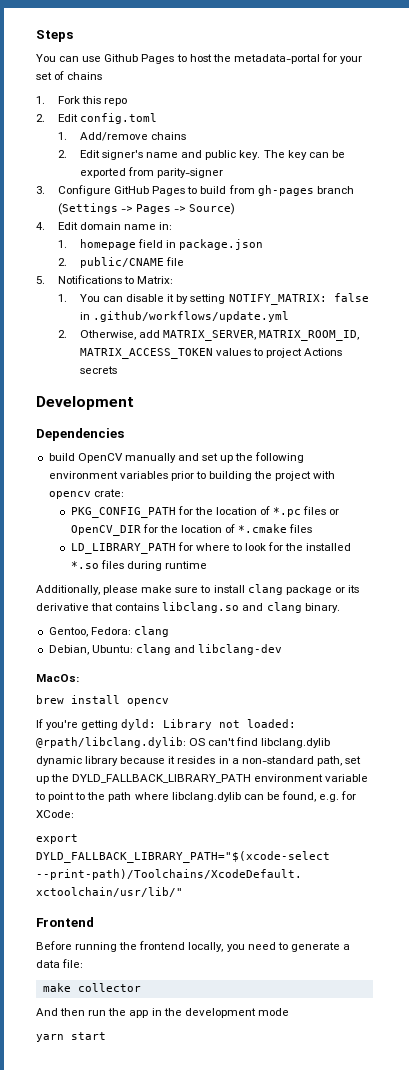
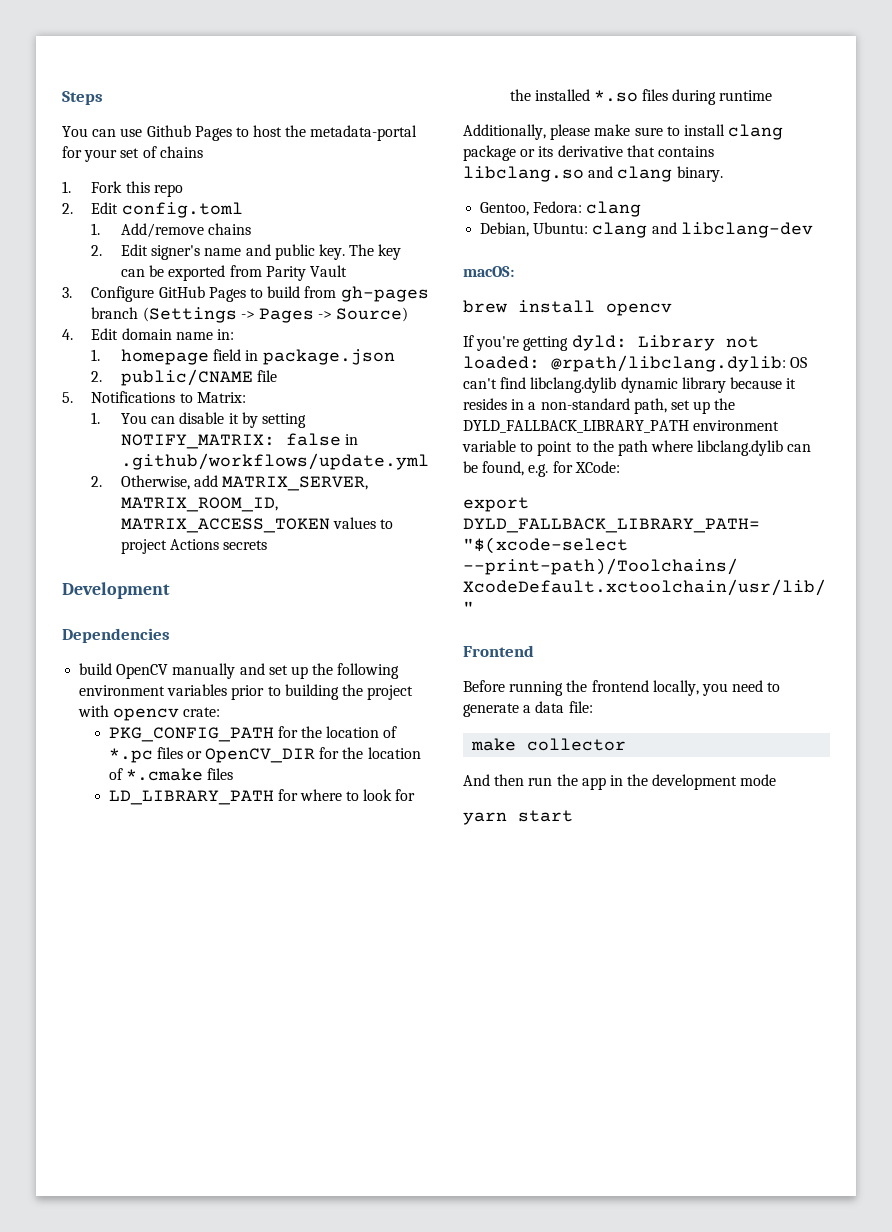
[157,168,224,178] parity-signer -> [265,265,347,281] Parity Vault
[36,674,79,682] MacOs: -> [463,266,514,277] macOS:

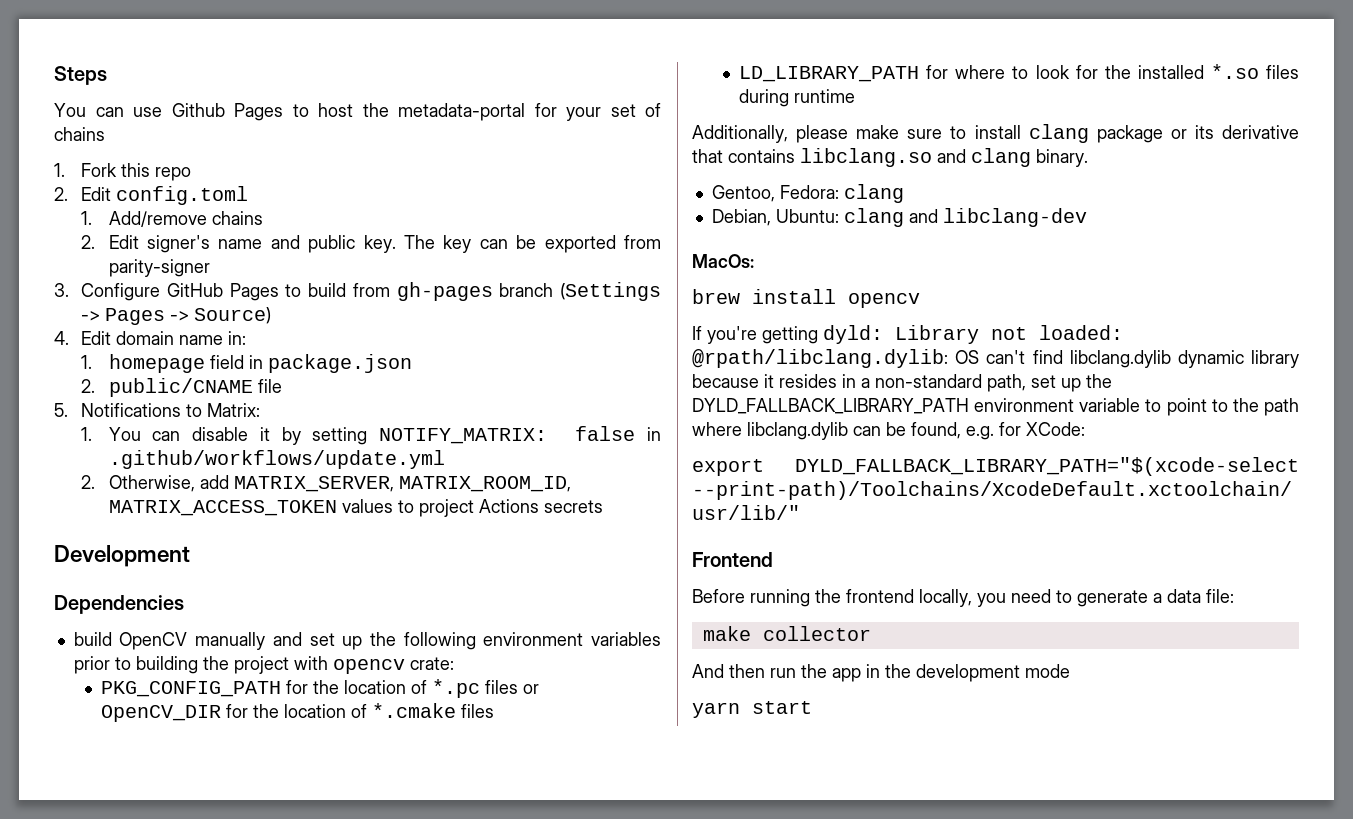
[265,265,347,281] Parity Vault -> [108,259,210,277] parity-signer
[463,266,514,277] macOS: -> [692,254,754,268] MacOs:

